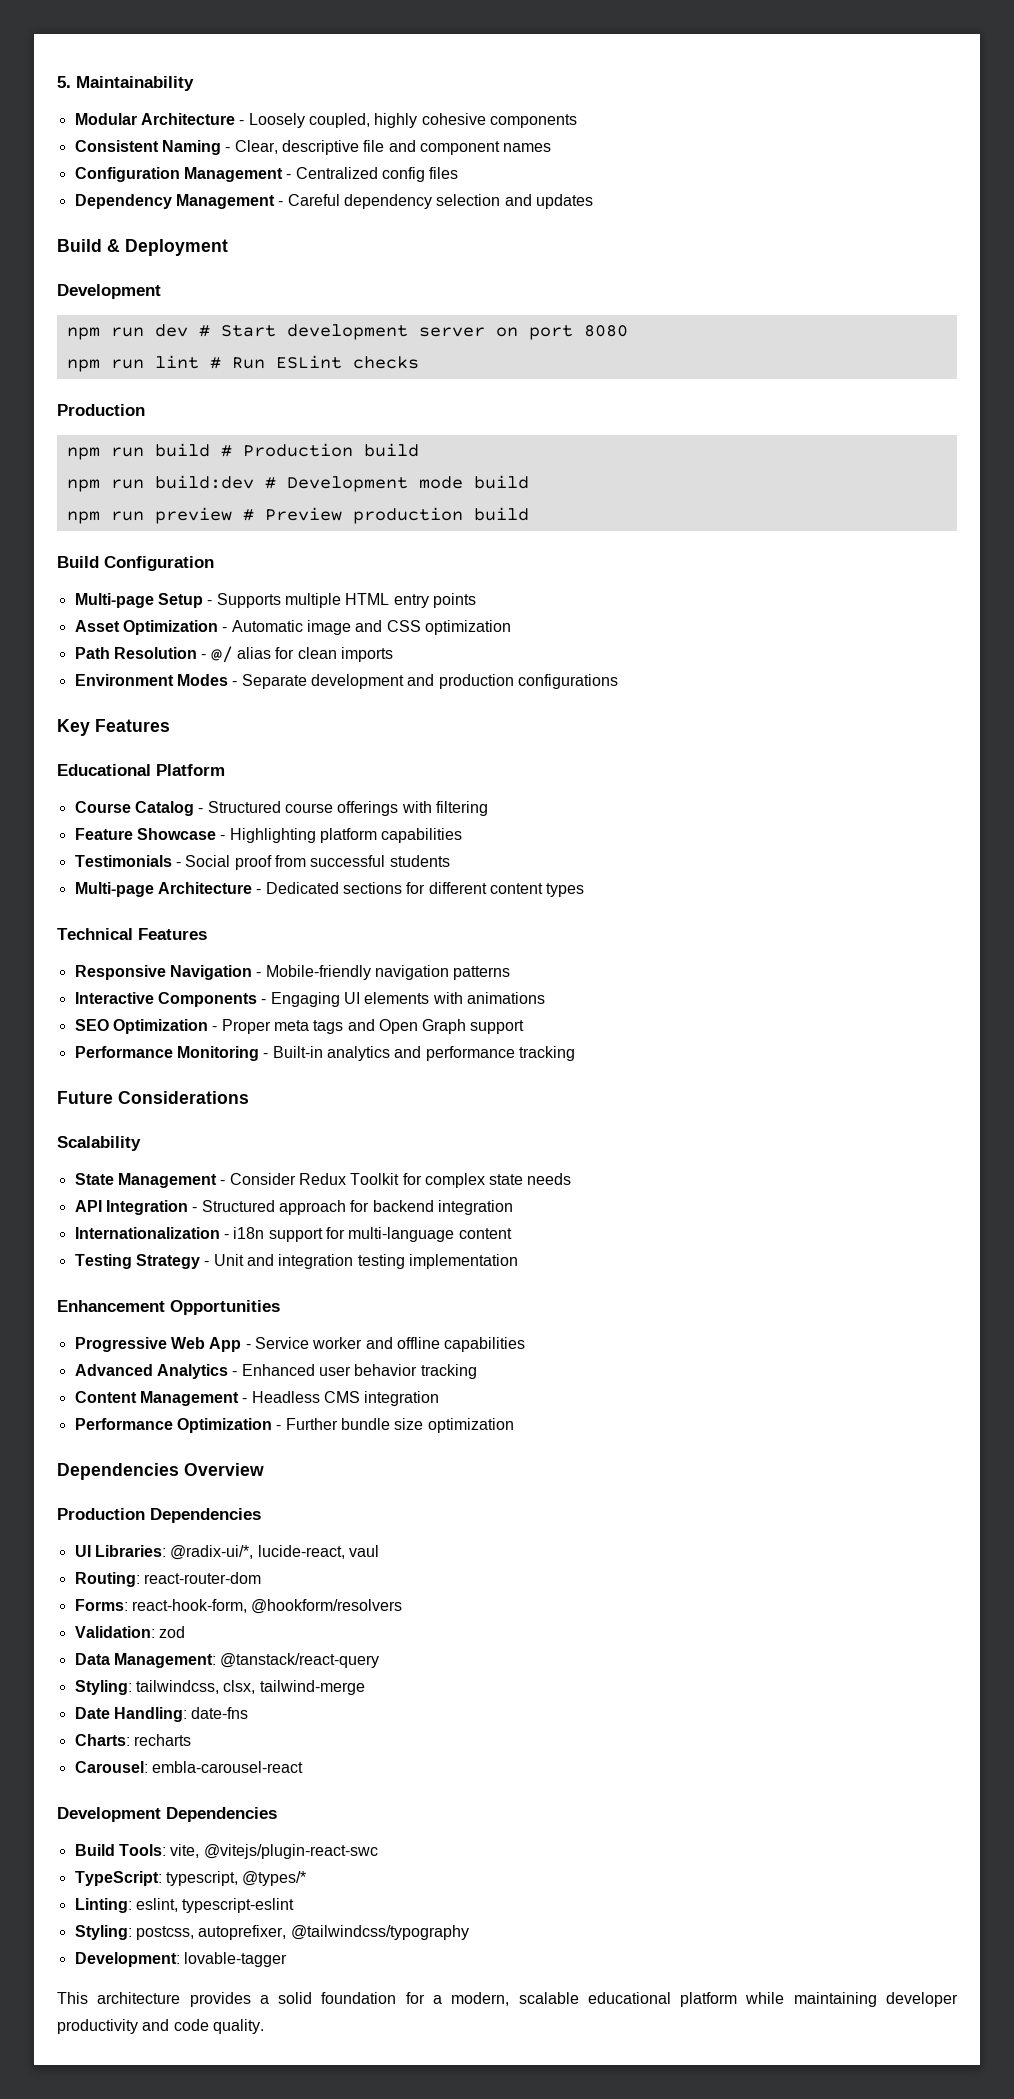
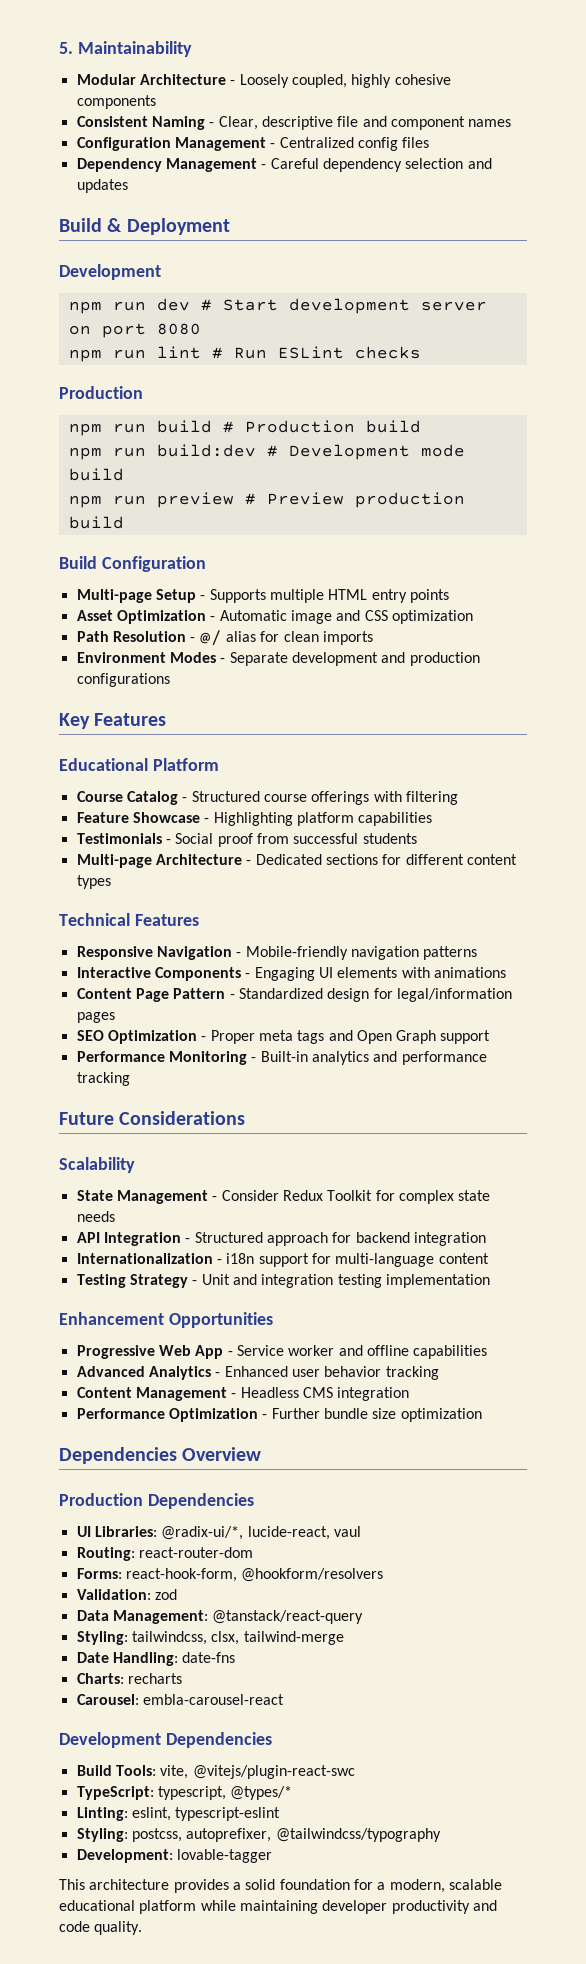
(545, 998) none -> [76,988,512,1002] [76,1012,115,1023] // Content Page Pattern - Standardized design for legal/information pages

